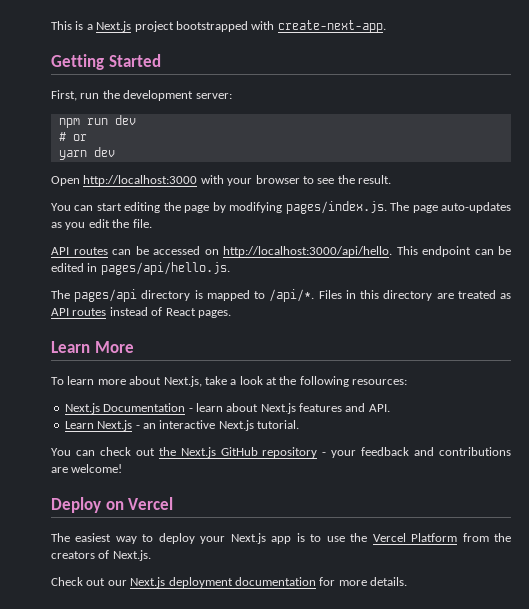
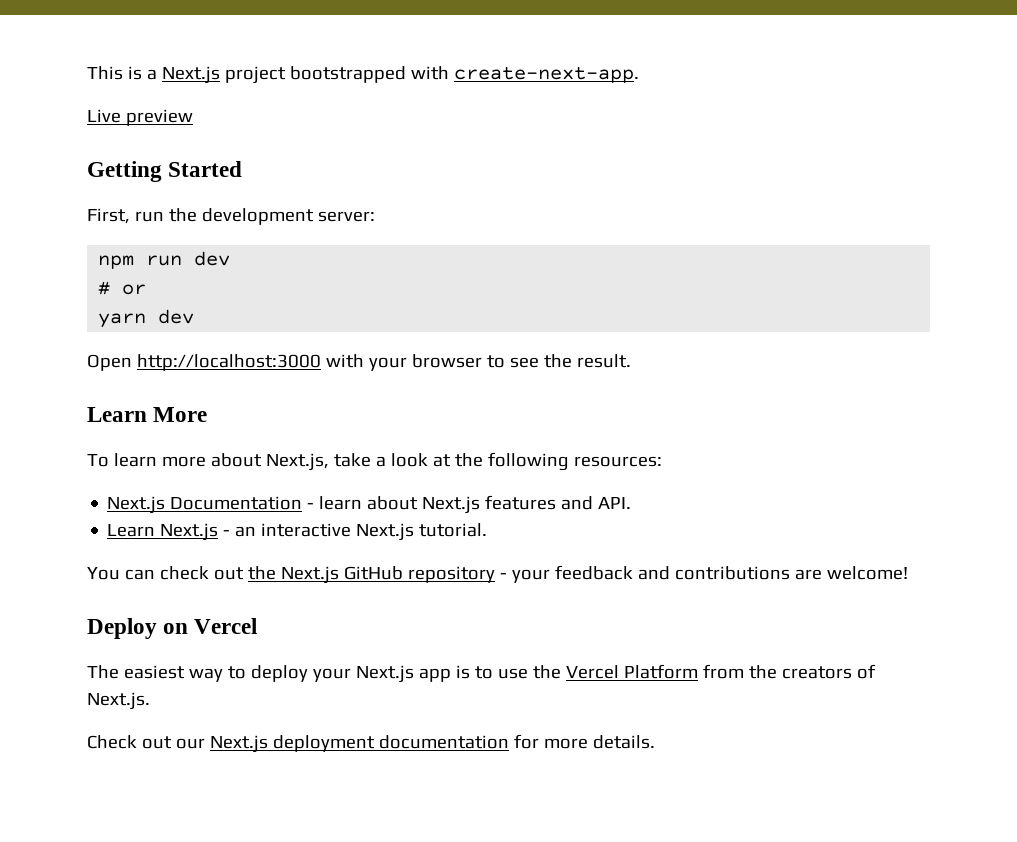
(386, 26) none -> [87,109,193,126] // Live preview
[51,201,511,214] [51,219,152,230] [51,246,511,257] [51,262,230,275] [51,289,511,302] [51,307,231,318] // You can start editing the page by modifying pages/index.js. The page auto-updates as you edit the file. // API routes can be accessed on http://localhost:3000/api/hello. This endpoint can be edited in pages/api/hello.js. // The pages/api directory is mapped to /api/*. Files in this directory are treated as API routes instead of React pages. -> (631, 361) none

